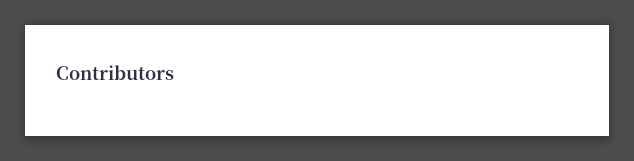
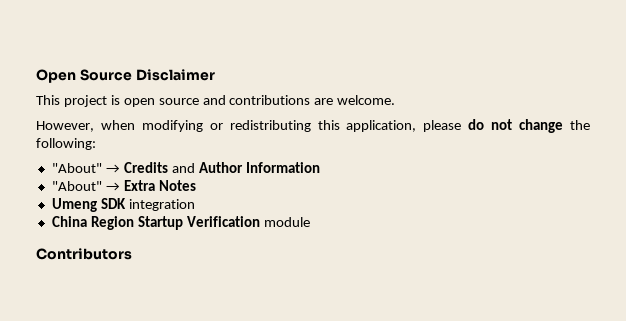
(56, 72) none -> [36,69,215,83] [36,95,396,107] [36,119,590,133] [36,138,96,150] [51,162,320,173] [51,180,196,191] [51,198,195,212] [51,216,310,230] Open Source Disclaimer // This project is open source and contributions are welcome. // However, when modifying or redistributing this application, please do not change the following: // "About" → Credits and Author Information // "About" → Extra Notes // Umeng SDK integration // China Region Startup Verification module //

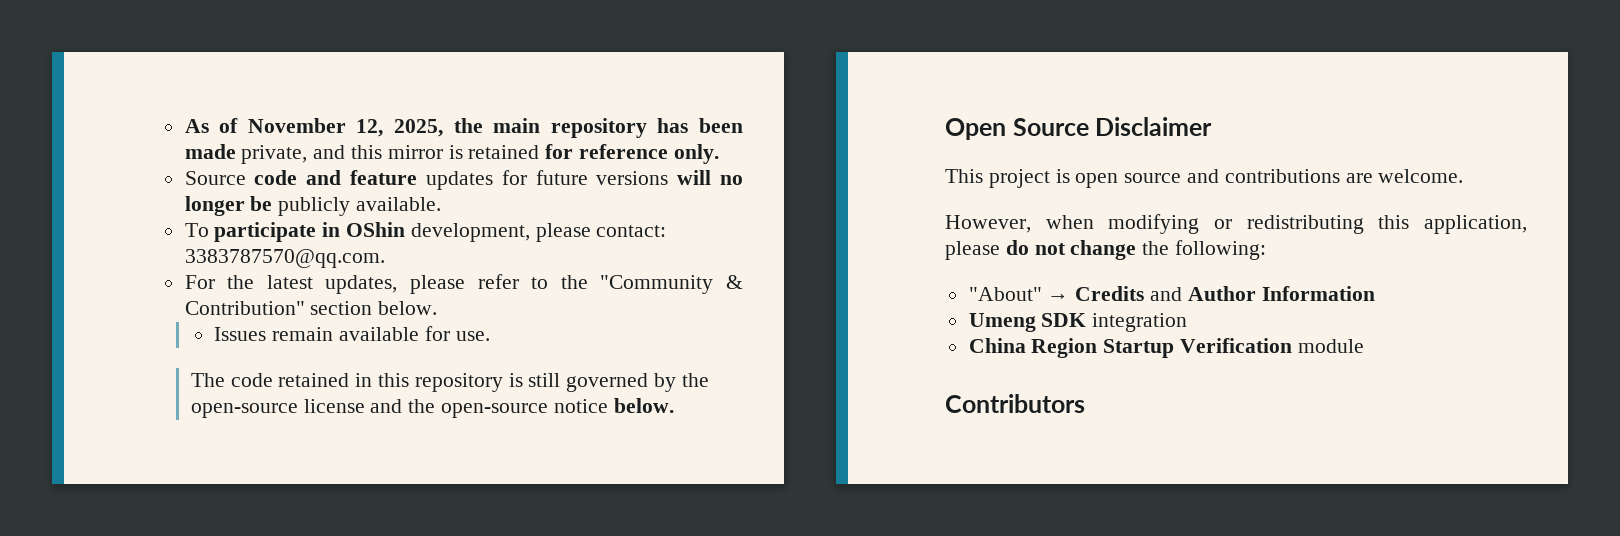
(36, 76) none -> [184,118,743,138] [184,144,719,164] [184,170,744,190] [184,196,442,216] [184,222,667,242] [184,249,385,268] [184,274,743,294] [184,301,438,315] [214,326,490,341] [190,373,709,392] [190,398,674,418] As of November 12, 2025, the main repository has been made private, and this mirror is retained for reference only. // Source code and feature updates for future versions will no longer be publicly available. // To participate in OShin development, please contact: 3383787570@qq.com. // For the latest updates, please refer to the "Community & Contribution" section below. // Issues remain available for use. // The code retained in this repository is still governed by the open-source license and the open-source notice below. //
[51,180,196,191] // "About" → Extra Notes -> (1375, 293) none

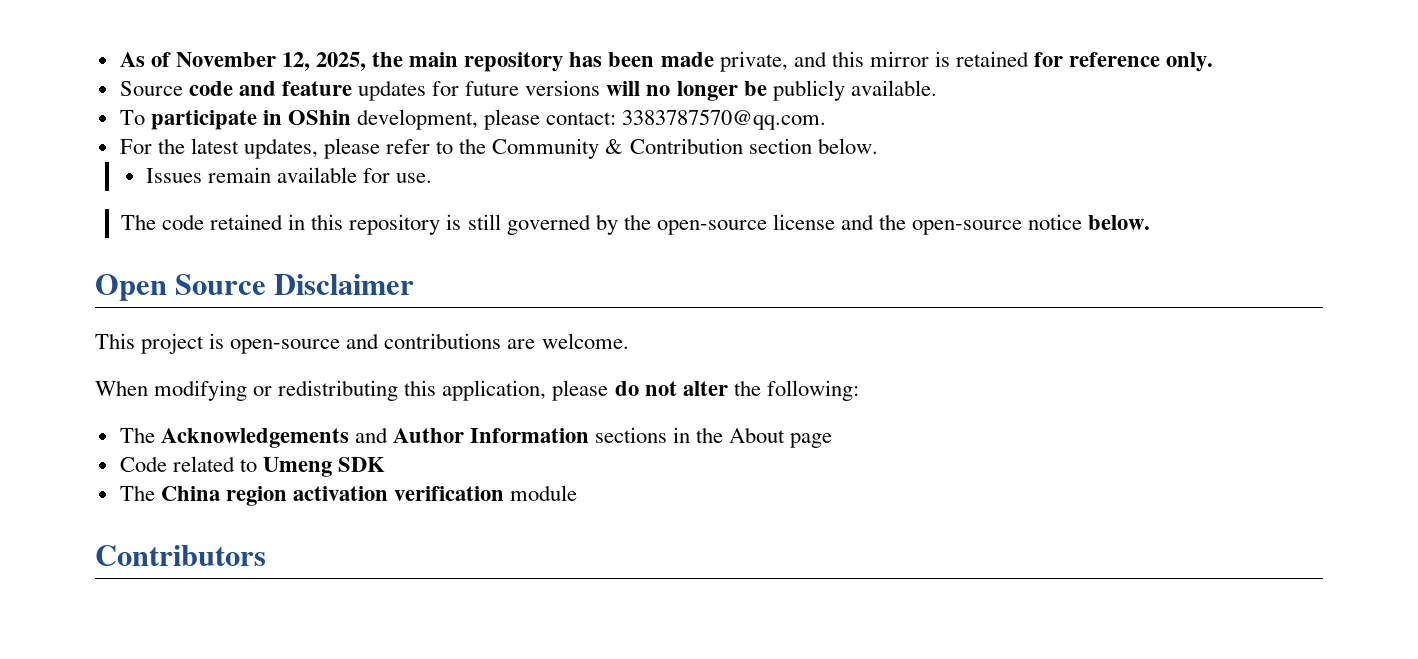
[600,275,743,294] [184,301,305,315] "Community & Contribution" -> [492,138,743,159] Community & Contribution
[1075,173,1182,188] open source -> [230,339,341,354] open-source
[945,215,1094,233] However, when -> [95,380,148,396] When
[1070,240,1137,260] change -> [682,381,728,396] alter
[968,286,1145,301] "About" → Credits -> [119,427,349,448] The Acknowledgements
[968,313,1188,332] [968,338,1293,358] // Umeng SDK integration // China Region Startup Verification -> [595,427,833,448] [119,456,386,477] [119,485,505,506] sections in the About page // Code related to Umeng SDK // The China region activation verification

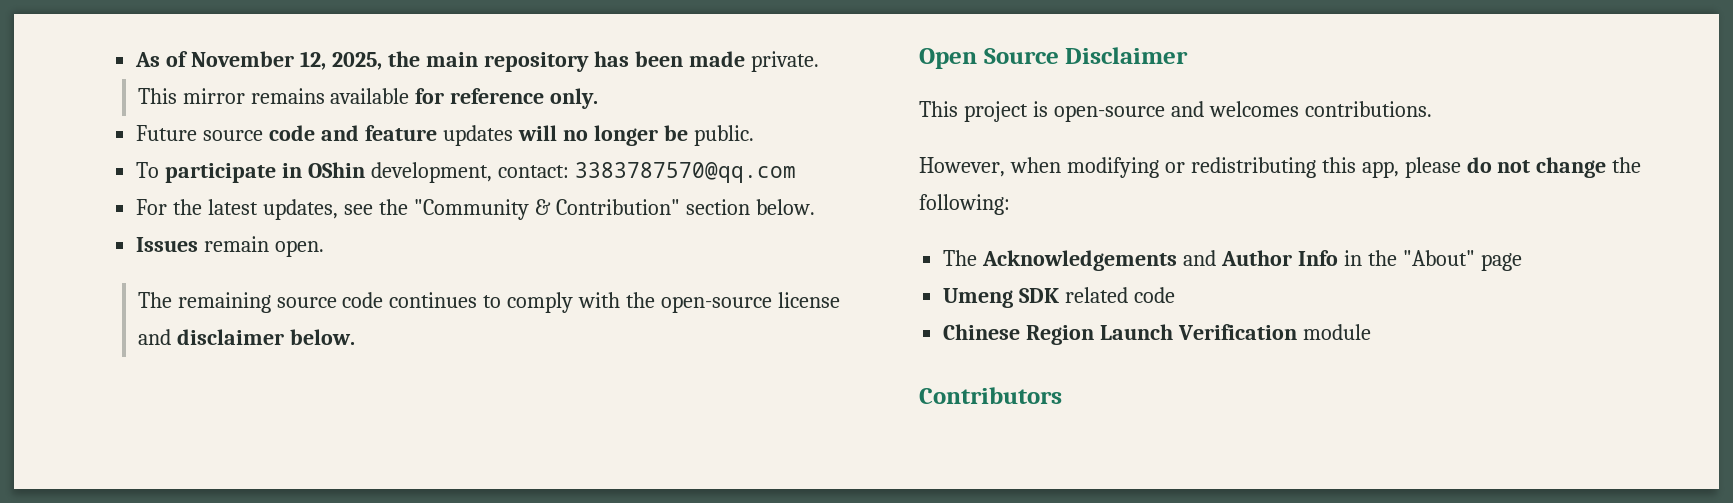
[719,51,1029,72] private, and this mirror is retained -> [750,51,819,72] [137,88,410,104] private. // This mirror remains available
[119,81,183,96] Source -> [136,125,264,141] Future source
[432,80,601,96] for future versions -> (513, 135) none
[772,80,937,101] publicly available. -> [693,125,754,146] public.
[484,109,827,130] please contact: 3383787570@qq.com. -> [497,162,796,183] contact: 3383787570@qq.com
[324,138,878,159] [145,167,433,183] [121,214,618,235] please refer to the Community & Contribution section below. // Issues remain available for use. // The code retained in this repository is still governed by -> [343,199,815,220] [136,236,325,257] [137,292,621,313] see the "Community & Contribution" section below. // Issues remain open. // The remaining source code continues to comply with
[879,214,1083,235] the open-source notice -> [176,329,284,345] disclaimer
[384,333,629,349] [95,380,148,396] contributions are welcome. // When -> [1208,101,1432,117] [919,157,1061,177] welcomes contributions. // However, when
[442,380,547,401] application, -> [1361,161,1399,178] app,
[682,381,728,396] alter -> [1536,157,1607,178] change
[470,427,668,443] Information sections -> [1297,250,1338,266] Info
[729,427,786,443] About -> [1402,250,1475,266] "About"
[119,456,257,472] Code related to -> (1522, 262) none
[119,485,505,506] // The China region activation verification -> [1065,287,1176,303] [943,324,1298,345] related code // Chinese Region Launch Verification

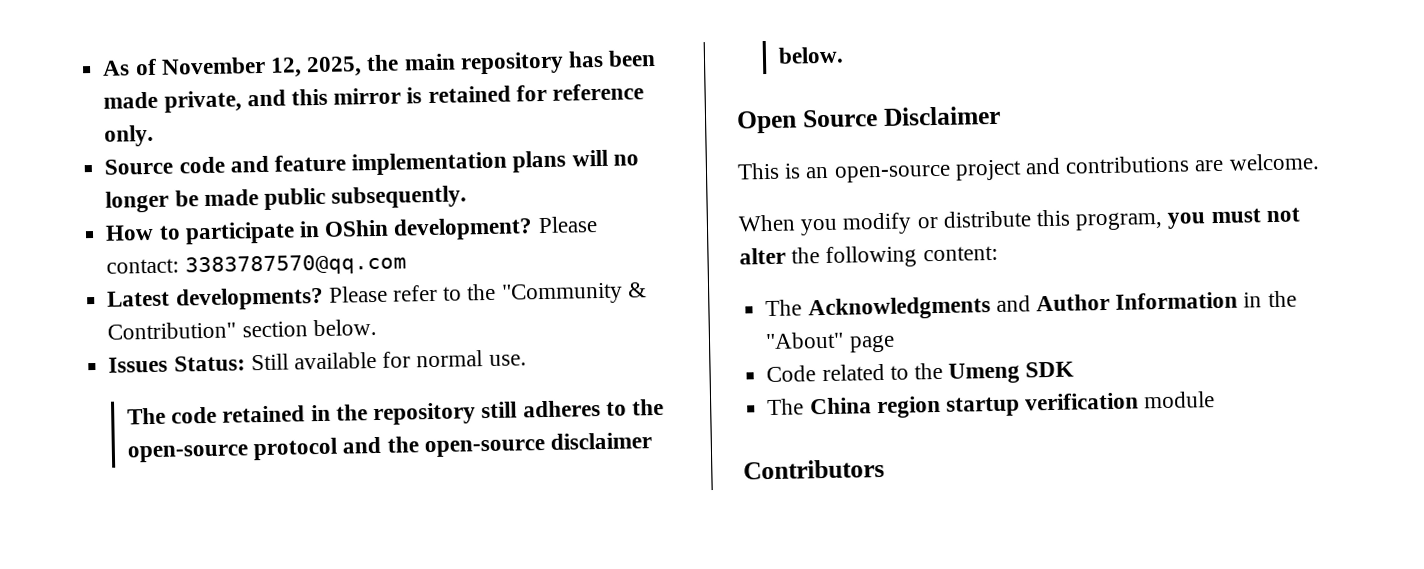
[750,51,819,72] [137,88,410,104] private. // This mirror remains available -> [163,85,511,113] private, and this mirror is retained
[136,125,264,141] Future source -> [104,158,174,175] Source
[442,125,513,146] updates -> [351,150,567,176] implementation plans
[693,125,754,146] [136,162,160,178] public. // To -> [203,185,468,210] [105,224,181,241] made public subsequently. // How to
[370,162,492,183] development, -> [393,216,598,241] development? Please
[136,199,373,220] For the latest updates, see -> [107,284,463,311] Latest developments? Please refer to
[204,236,325,257] [137,292,841,313] [137,329,171,345] remain open. // The remaining source code continues to comply with the open-source license and -> [173,350,527,372] [127,398,664,426] [127,436,546,463] Status: Still available for normal use. // The code retained in the repository still adheres to the open-source protocol and the open-source
[963,101,1432,122] [919,157,1642,178] [919,194,1010,215] [943,250,1178,271] project is open-source and welcomes contributions. // However, when modifying or redistributing this app, please do not change the following: // The Acknowledgements -> [784,153,1320,183] [738,207,1300,236] [739,245,998,268] [765,296,991,321] is an open-source project and contributions are welcome. // When you modify or distribute this program, you must not alter the following content: // The Acknowledgments
[1297,250,1338,266] Info -> [1115,291,1239,310] Information
[943,287,1176,308] [943,324,1298,345] Umeng SDK related code // Chinese Region Launch Verification -> [766,361,1075,384] [767,392,1140,419] Code related to the Umeng SDK // The China region startup verification

